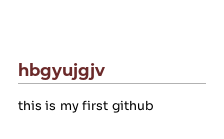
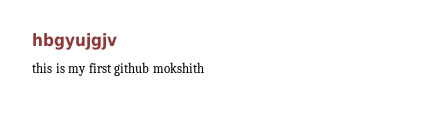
(154, 106) none -> [152,62,204,73] mokshith

